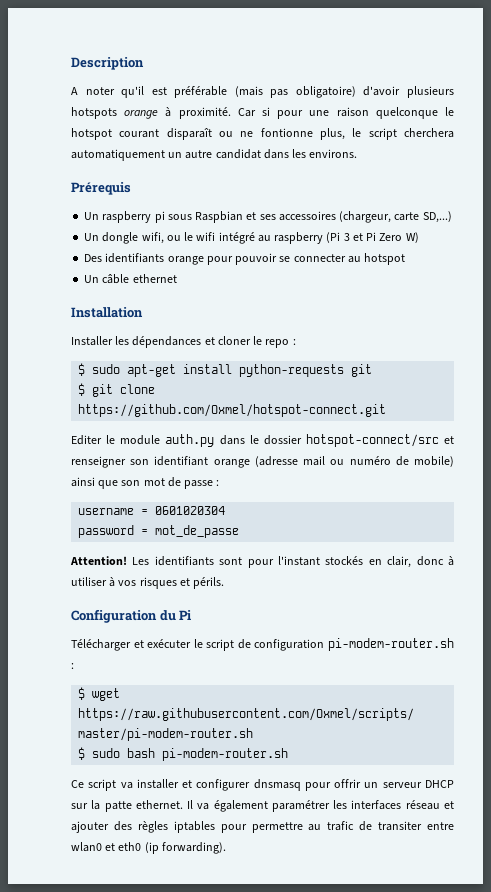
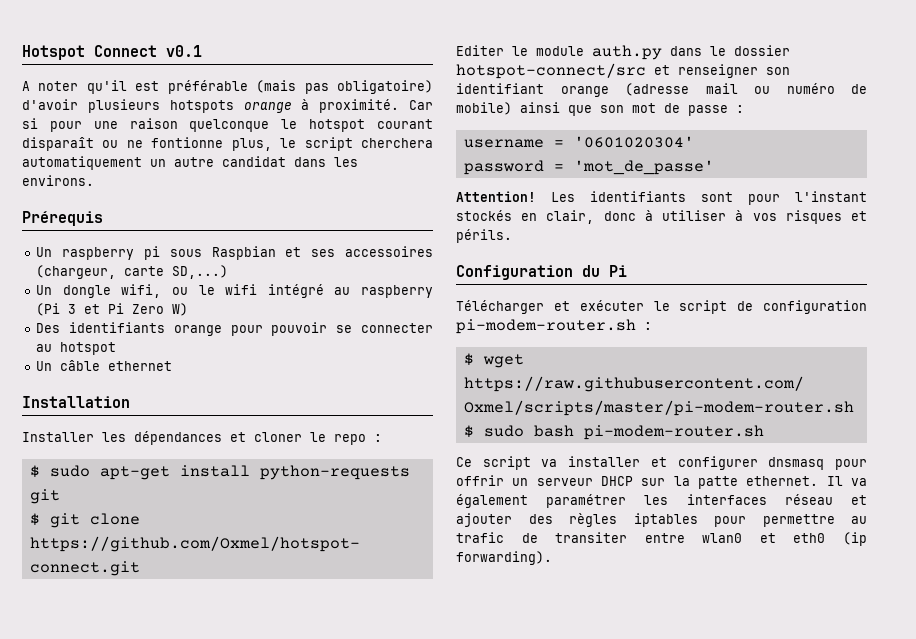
[71,57,144,70] Description -> [22,45,202,60] Hotspot Connect v0.1
[155,506,226,515] 0601020304 -> [573,136,694,148] '0601020304'
[155,525,240,538] mot_de_passe -> [573,160,714,175] 'mot_de_passe'

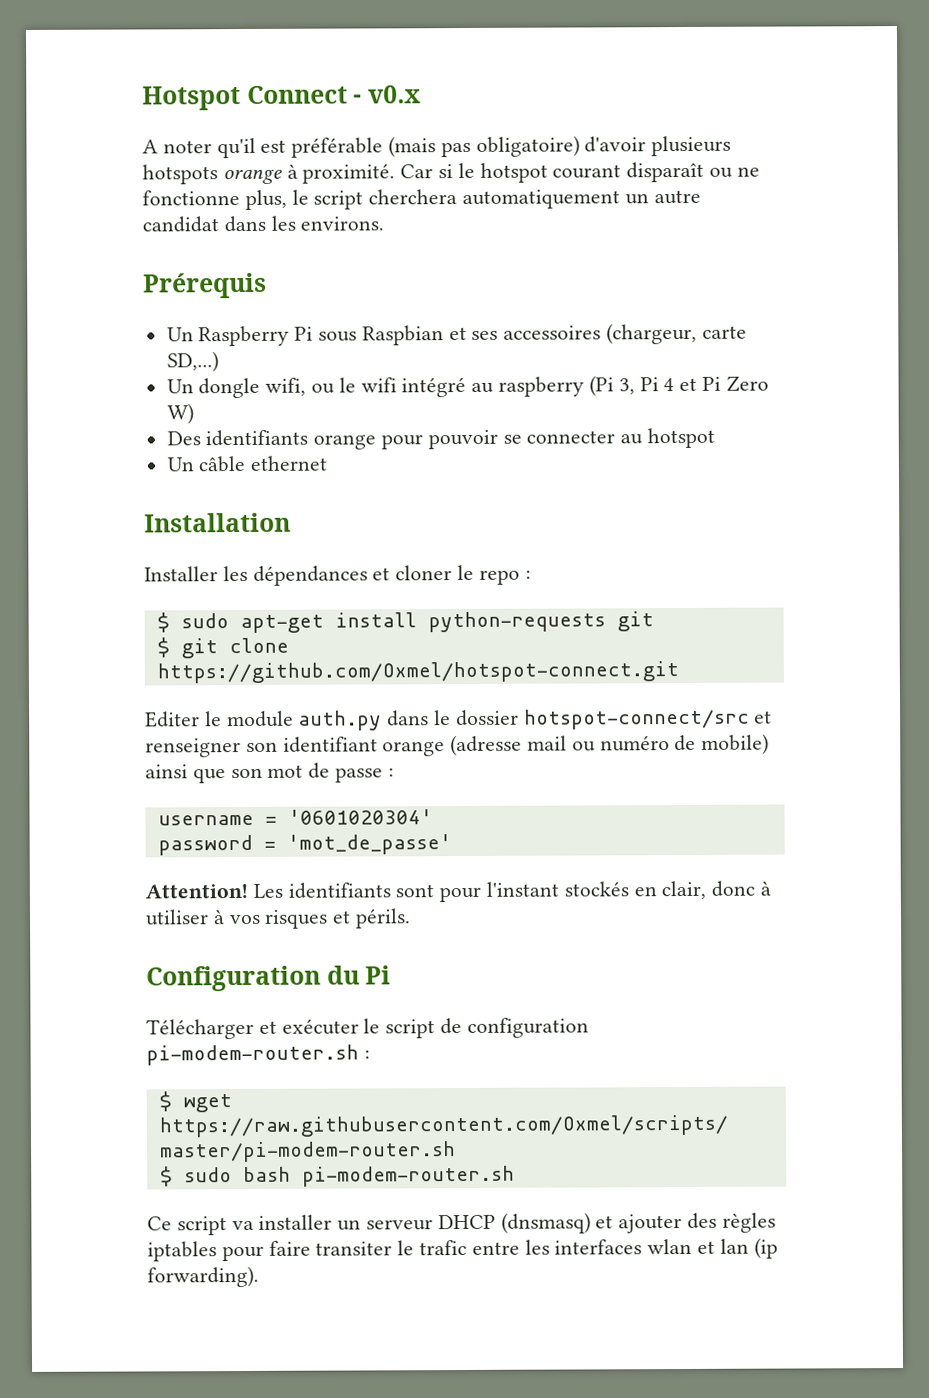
[166,45,202,57] v0.1 -> [353,85,421,104] - v0.x
[49,118,270,132] pour une raison quelconque -> (454, 171) none
[151,137,224,148] fontionne -> [142,190,240,206] fonctionne
[62,246,160,260] raspberry pi -> [198,325,314,347] Raspberry Pi
[68,304,77,314] 3 -> [618,377,675,395] 3, Pi 4
[650,456,867,470] [456,475,867,489] [456,494,833,508] et configurer dnsmasq pour offrir un serveur DHCP sur la patte ethernet. Il va également paramétrer les interfaces réseau -> [337,1212,591,1234] un serveur DHCP (dnsmasq)
[762,514,867,527] [456,532,826,543] permettre au trafic de transiter entre wlan0 et eth0 -> [268,1238,749,1256] faire transiter le trafic entre les interfaces wlan et lan

